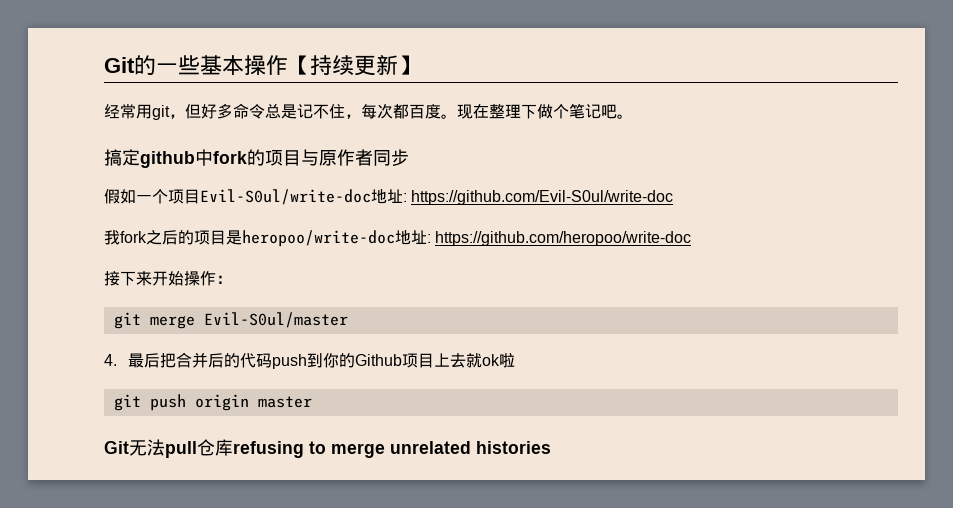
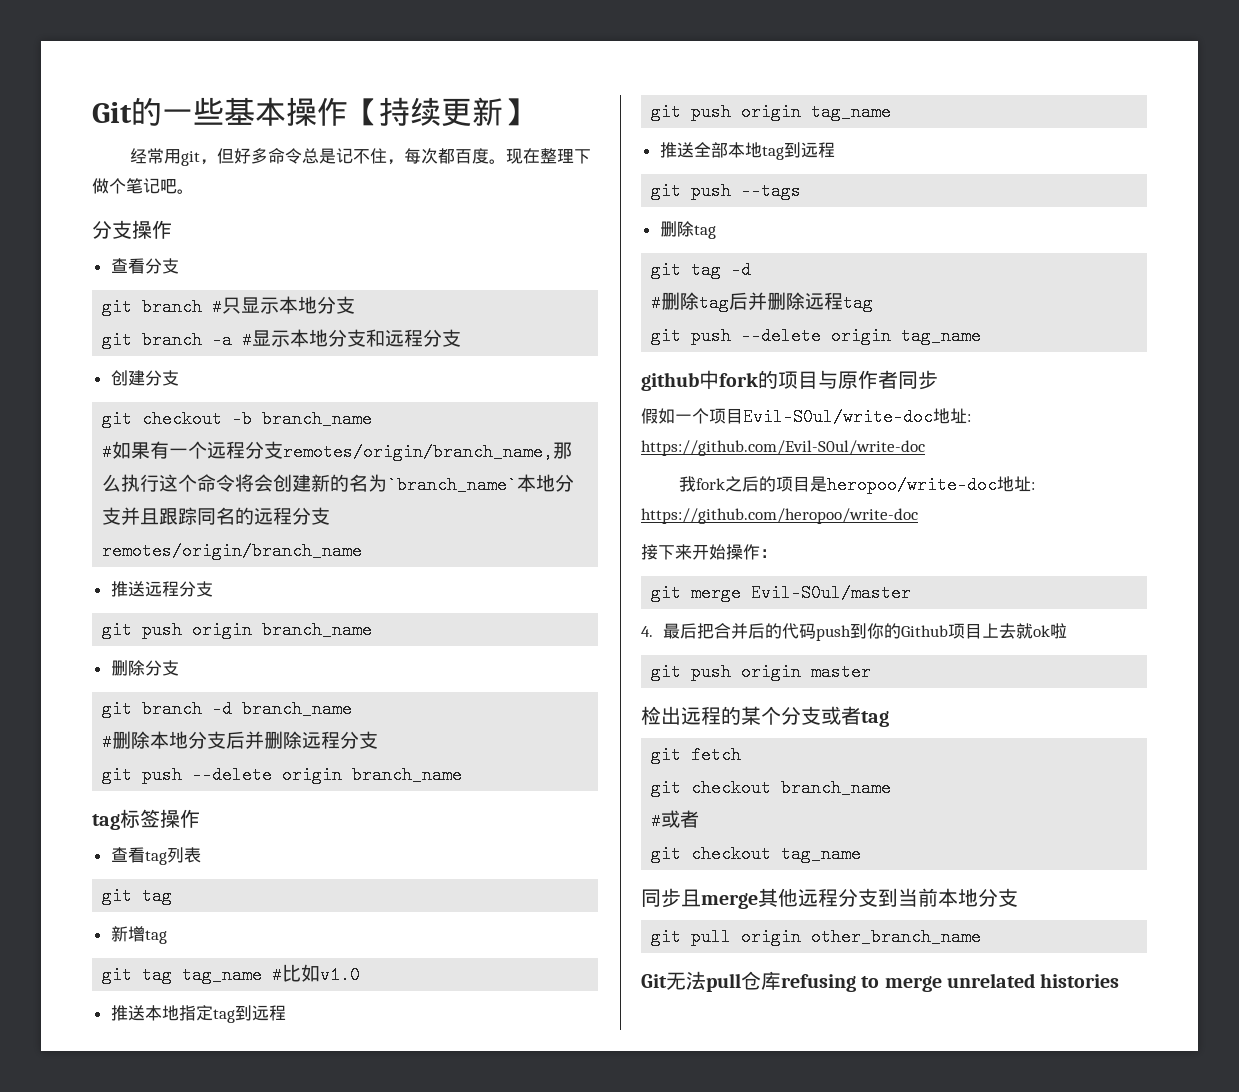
[104,149,140,166] 搞定 -> [92,220,172,239] [110,258,179,274] [102,296,356,316] [102,329,462,349] [110,370,179,386] [102,410,373,428] [102,441,573,461] [102,474,575,494] [102,507,331,525] [102,542,363,560] [110,581,213,597] [102,621,373,639] [110,660,179,676] [102,700,353,718] [102,731,379,751] [102,766,463,784] [92,809,200,830] [110,847,201,865] [102,887,173,905] [110,926,167,944] [102,964,361,984] [110,1005,286,1023] [651,103,892,121] [659,142,835,160] [651,182,802,200] [659,221,716,239] [651,261,752,279] [651,292,874,312] [651,327,982,345] 分支操作 // 查看分支 // git branch #只显示本地分支 // git branch -a #显示本地分支和远程分支 // 创建分支 // git checkout -b branch_name // #如果有一个远程分支remotes/origin/branch_name,那么执行这个命令将会创建新的名为`branch_name`本地分支并且跟踪同名的远程分支remotes/origin/branch_name // 推送远程分支 // git push origin branch_name // 删除分支 // git branch -d branch_name // #删除本地分支后并删除远程分支 // git push --delete origin branch_name // tag标签操作 // 查看tag列表 // git tag // 新增tag // git tag tag_name #比如v1.0 // 推送本地指定tag到远程 // git push origin tag_name // 推送全部本地tag到远程 // git push --tags // 删除tag // git tag -d // #删除tag后并删除远程tag // git push --delete origin tag_name //
(312, 402) none -> [641,706,889,727] [651,746,742,764] [651,779,892,797] [651,810,700,830] [651,845,862,863] [641,888,1018,909] [651,928,982,946] // 检出远程的某个分支或者tag // git fetch // git checkout branch_name // #或者 // git checkout tag_name // 同步且merge其他远程分支到当前本地分支 // git pull origin other_branch_name

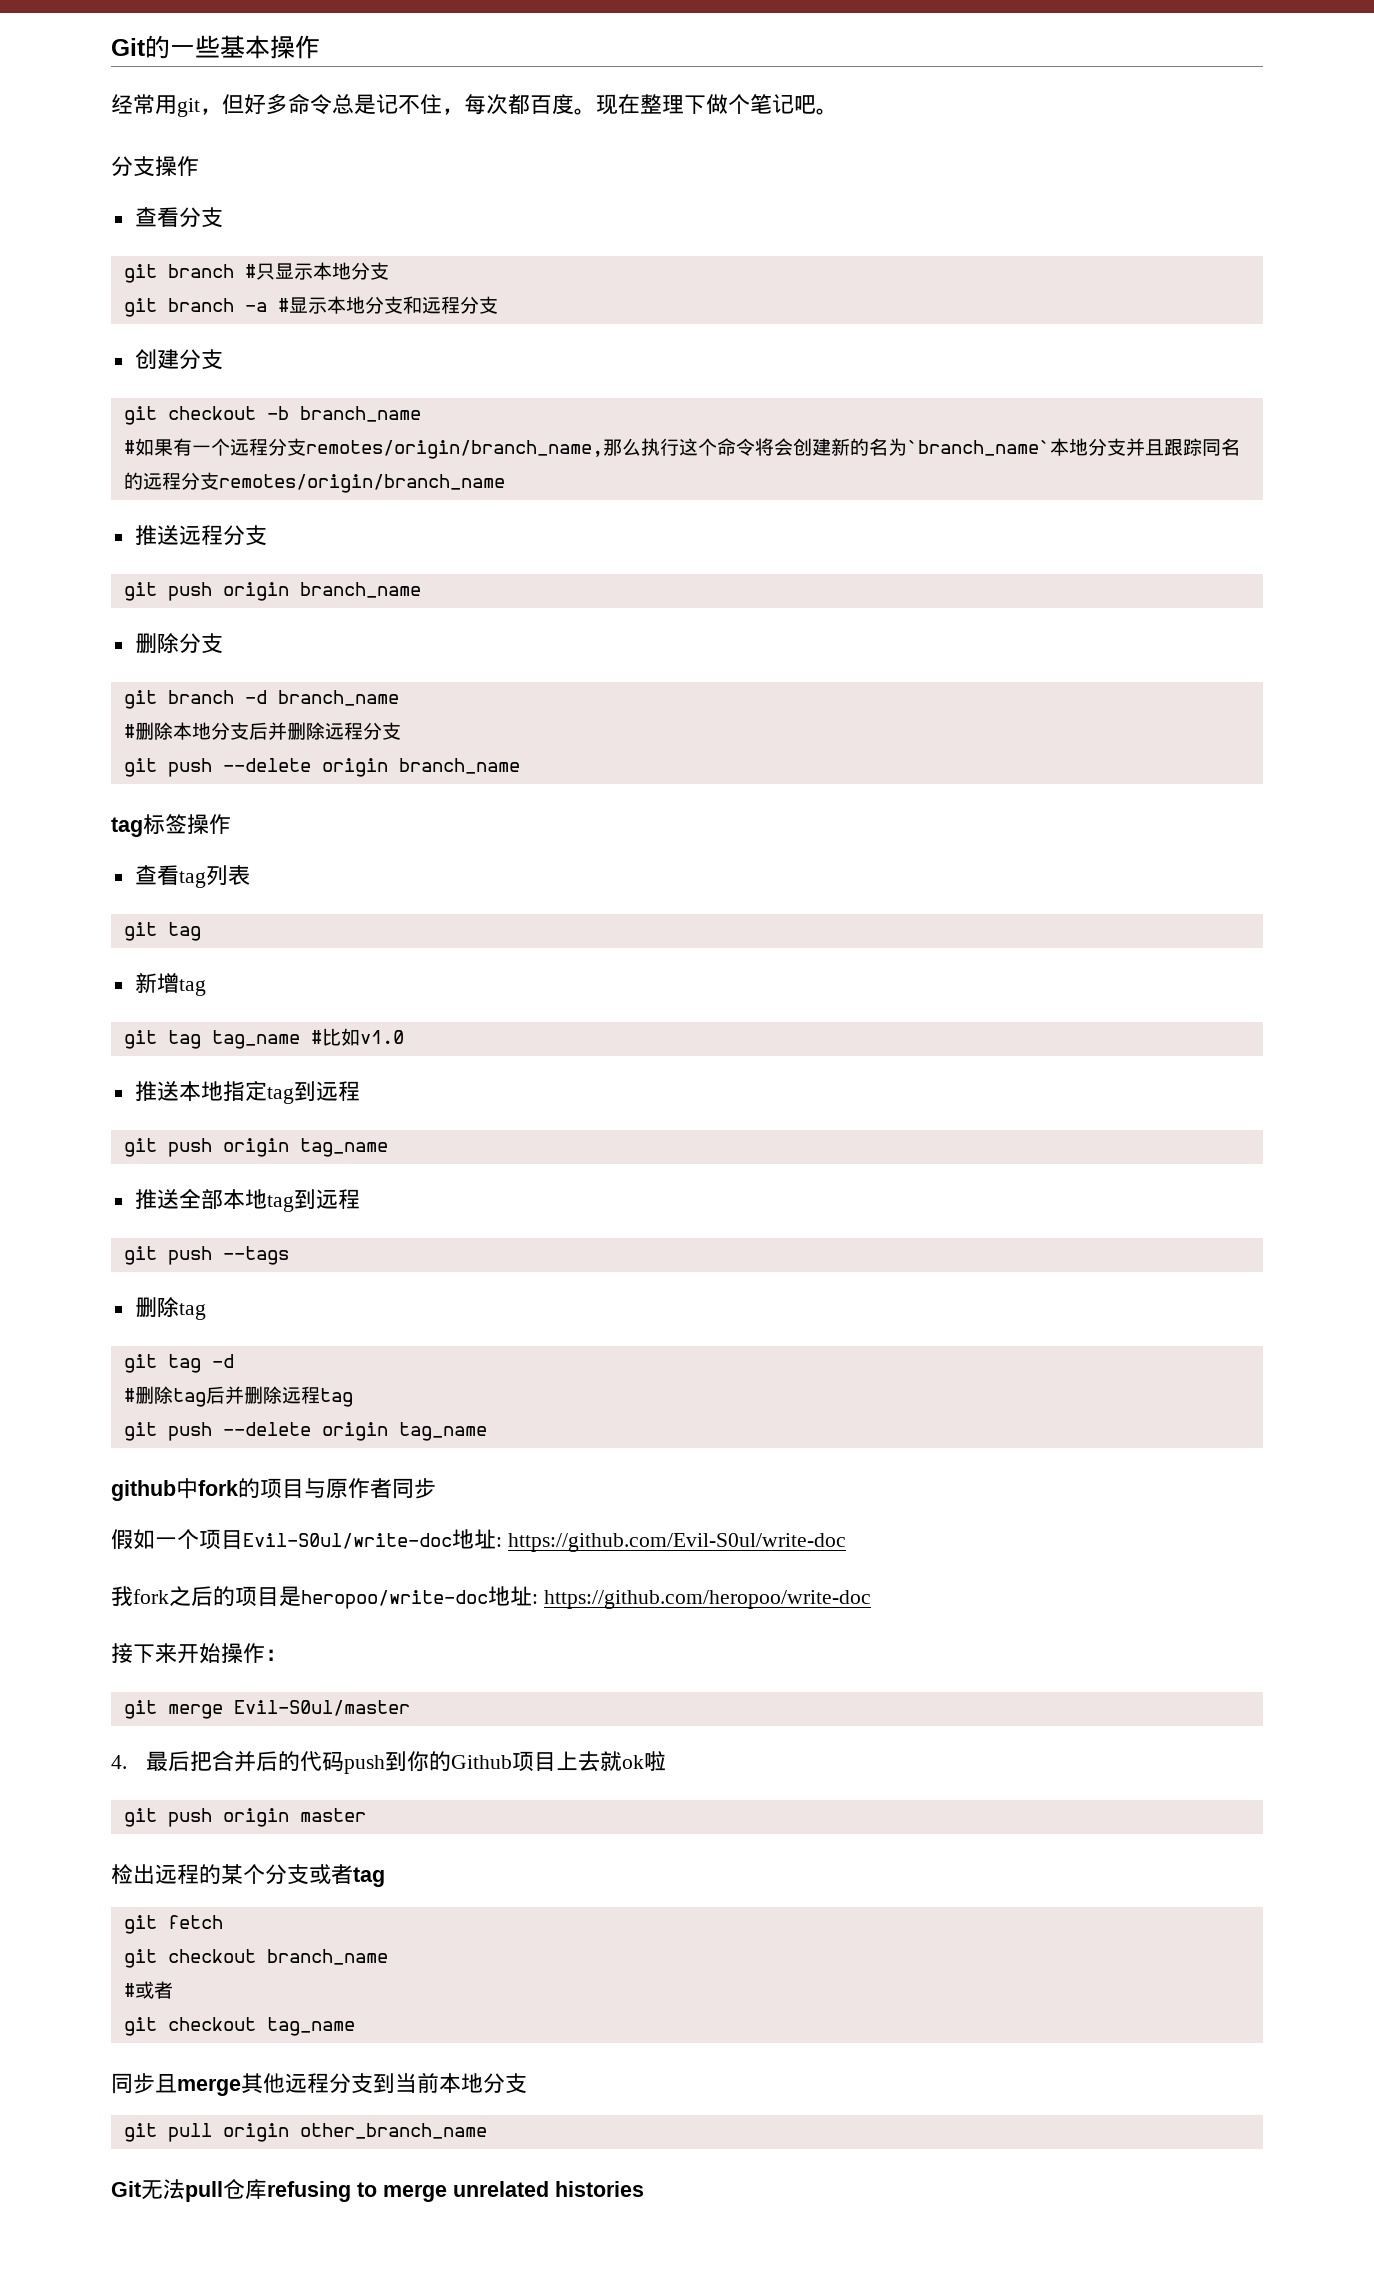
[348,97,534,127] 【持续更新】 -> (320, 47) none

